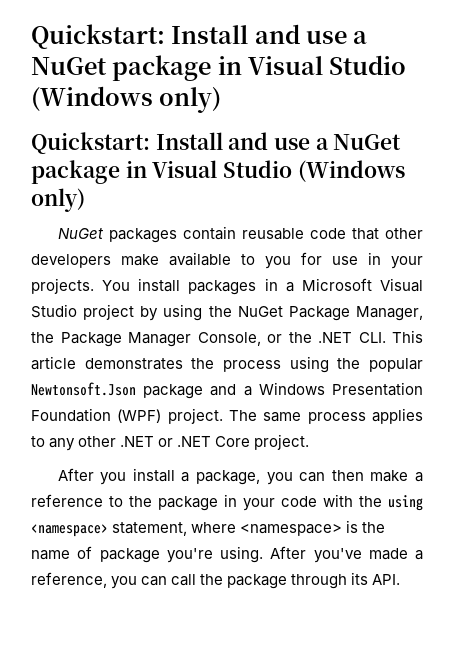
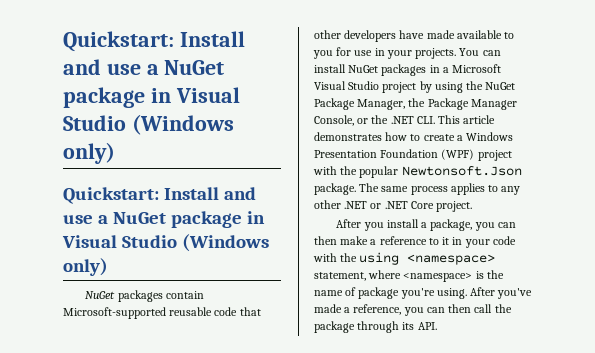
(236, 233) none -> [63,307,166,319] Microsoft-supported
[121,254,159,266] make -> [399,30,455,39] have made
[138,278,181,292] install -> [482,50,501,56] [314,64,379,73] can install NuGet
[191,356,423,373] [31,382,237,399] the process using the popular Newtonsoft.Json package and -> [385,132,455,141] how to create
[167,408,223,424] project. -> [477,150,512,161] [313,166,522,178] [314,183,356,195] project with the popular Newtonsoft.Json package.
[129,496,218,511] the package -> [442,237,450,245] it
(168, 581) none -> [448,304,472,313] then

